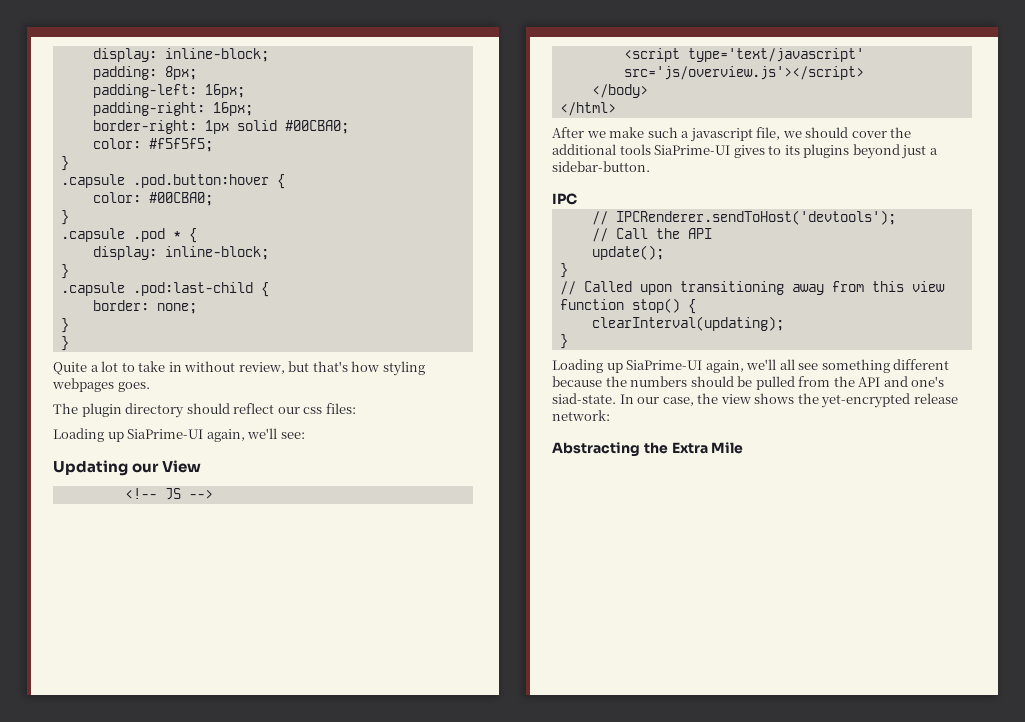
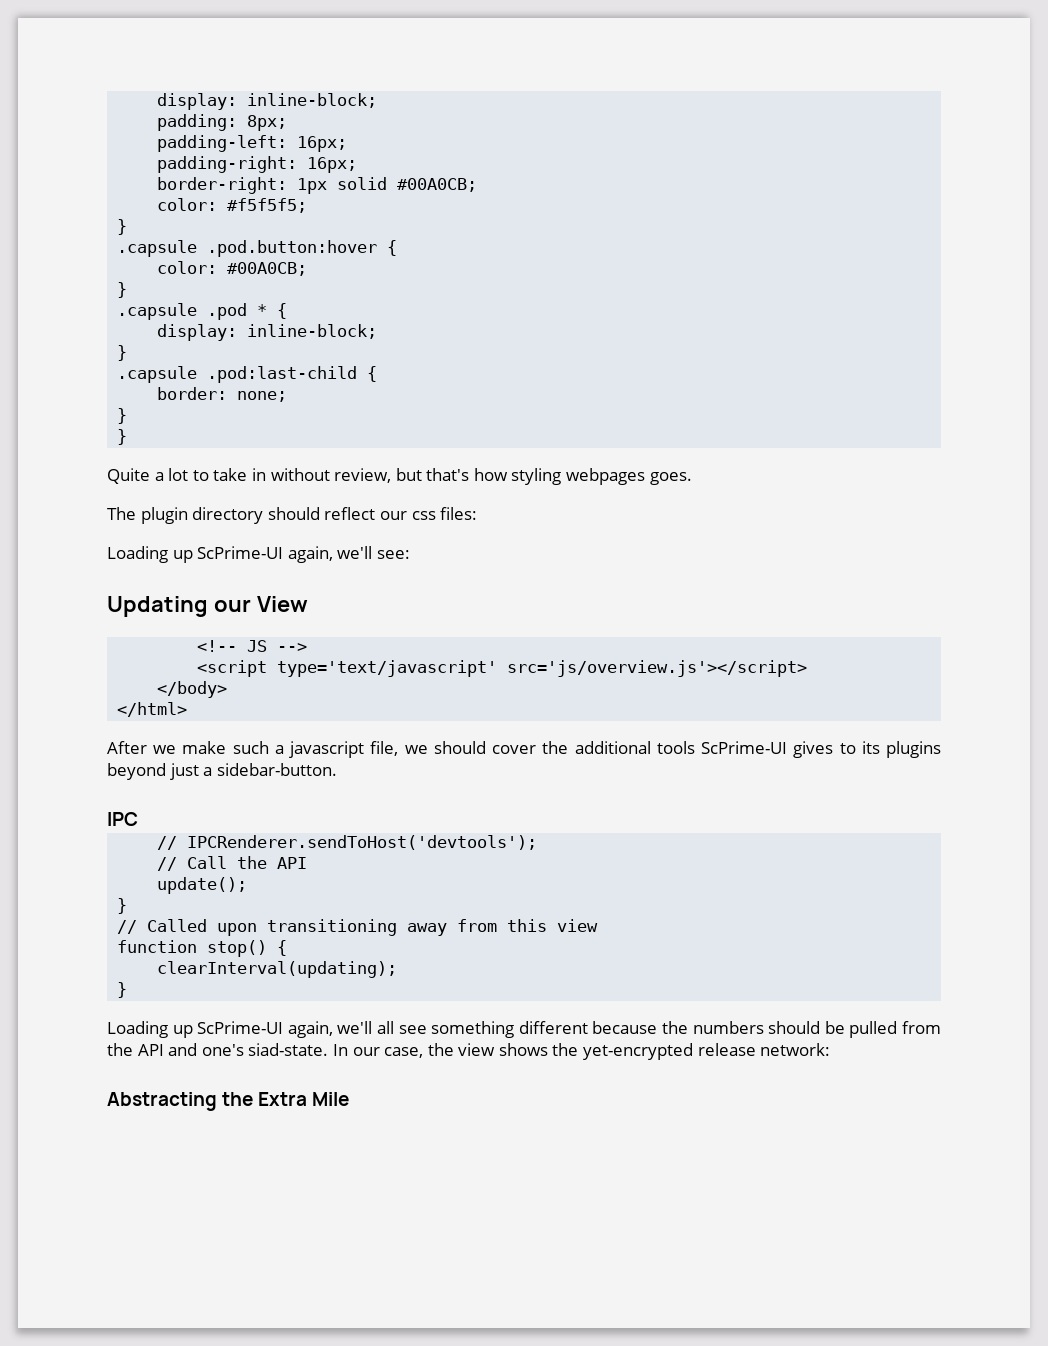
[284,120,349,134] #00CBA0; -> [397,178,478,192] #00A0CB;
[148,192,213,206] #00CBA0; -> [227,262,308,276] #00A0CB;
[127,429,204,439] SiaPrime-UI -> [197,546,284,559] ScPrime-UI
[654,145,731,155] SiaPrime-UI -> [701,741,788,754] ScPrime-UI
[626,360,703,370] SiaPrime-UI -> [197,1021,284,1034] ScPrime-UI

